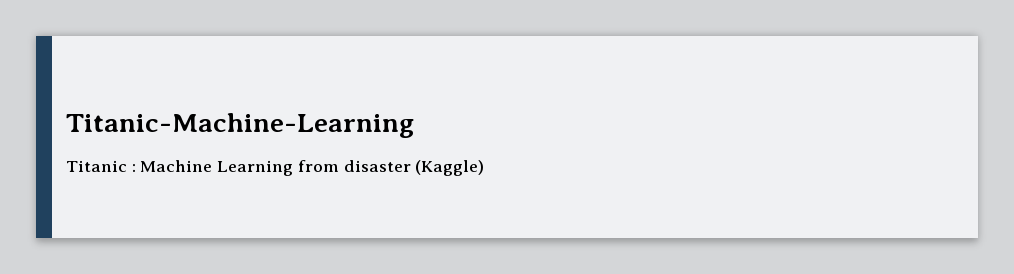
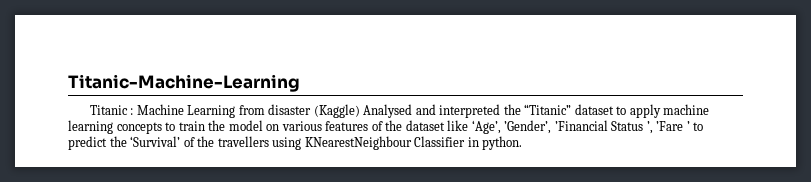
(485, 168) none -> [363,104,710,118] [68,120,704,134] [68,136,523,150] Analysed and interpreted the “Titanic” dataset to apply machine learning concepts to train the model on various features of the dataset like ‘Age’, ’Gender’, ’Financial Status ’, ’Fare ’ to predict the ‘Survival’ of the travellers using KNearestNeighbour Classifier in python.

